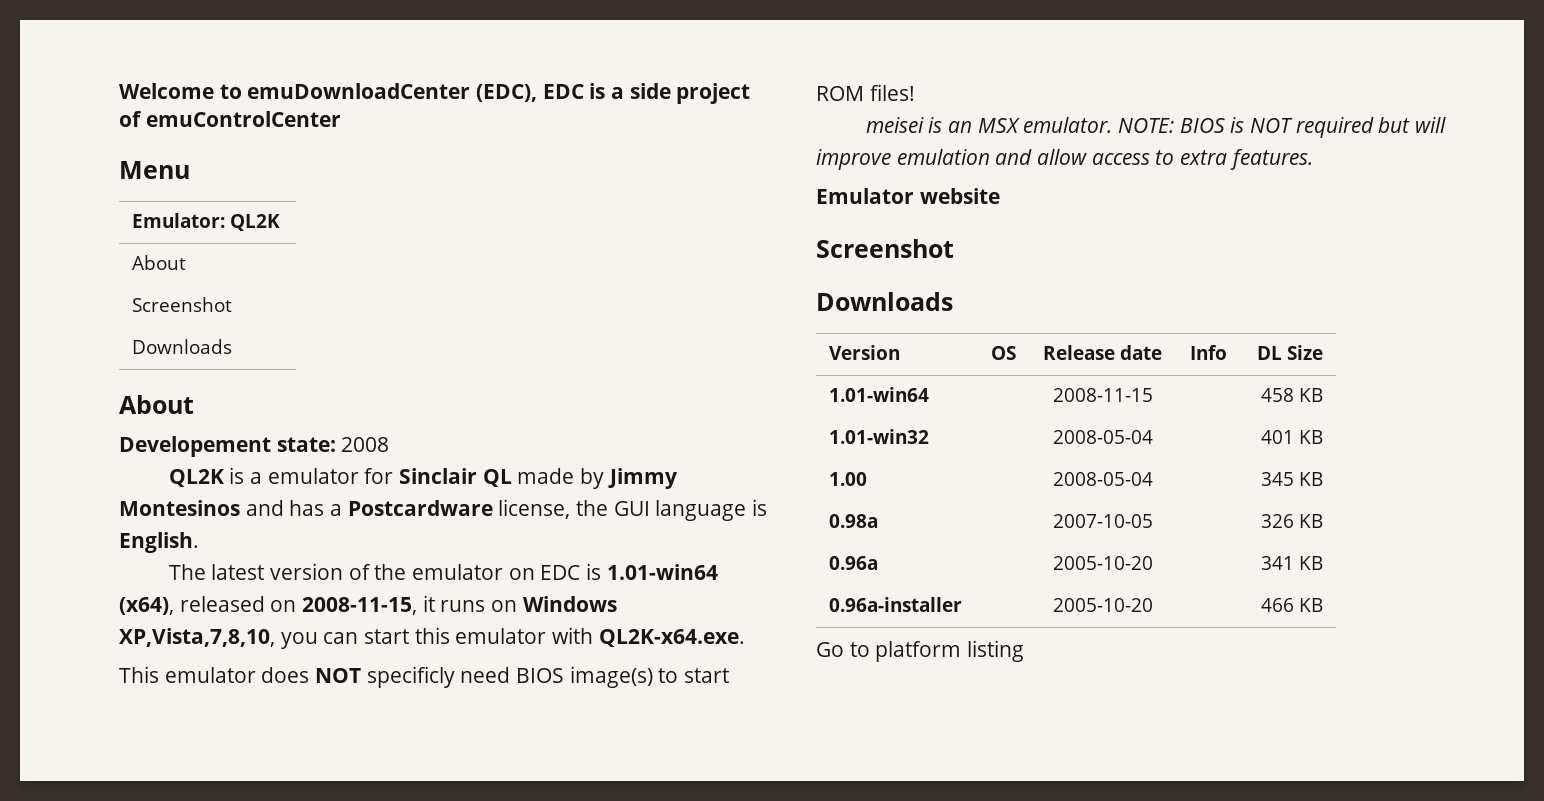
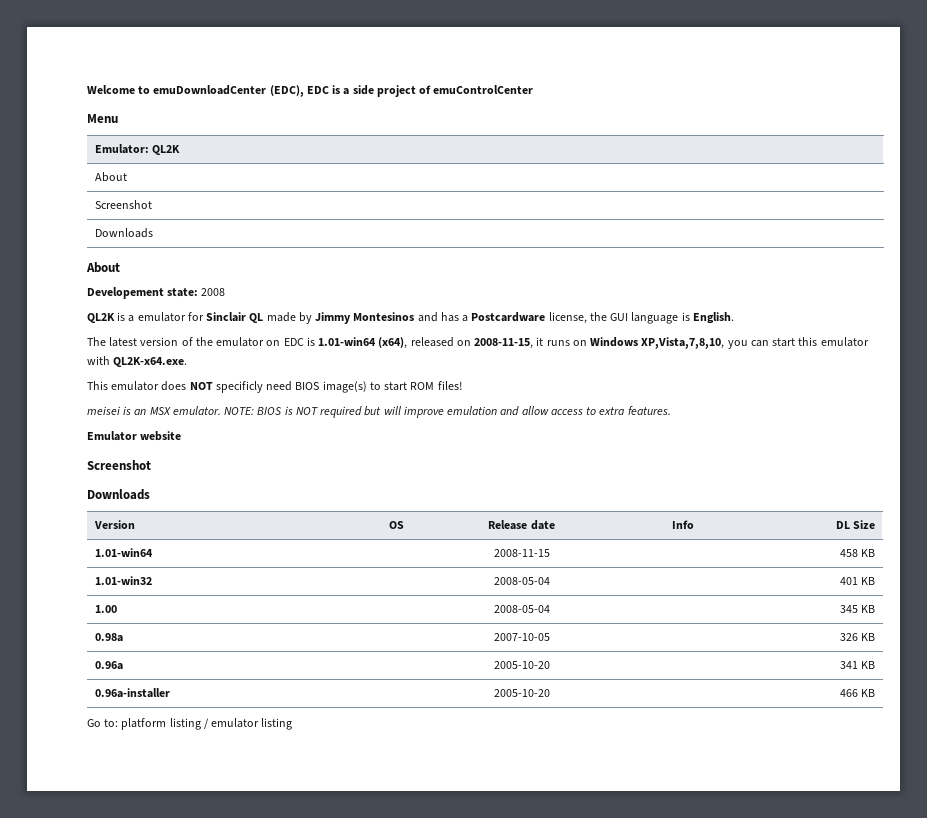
[849,642,870,657] to -> [104,719,119,727] to:
(1025, 651) none -> [203,718,293,730] / emulator listing

